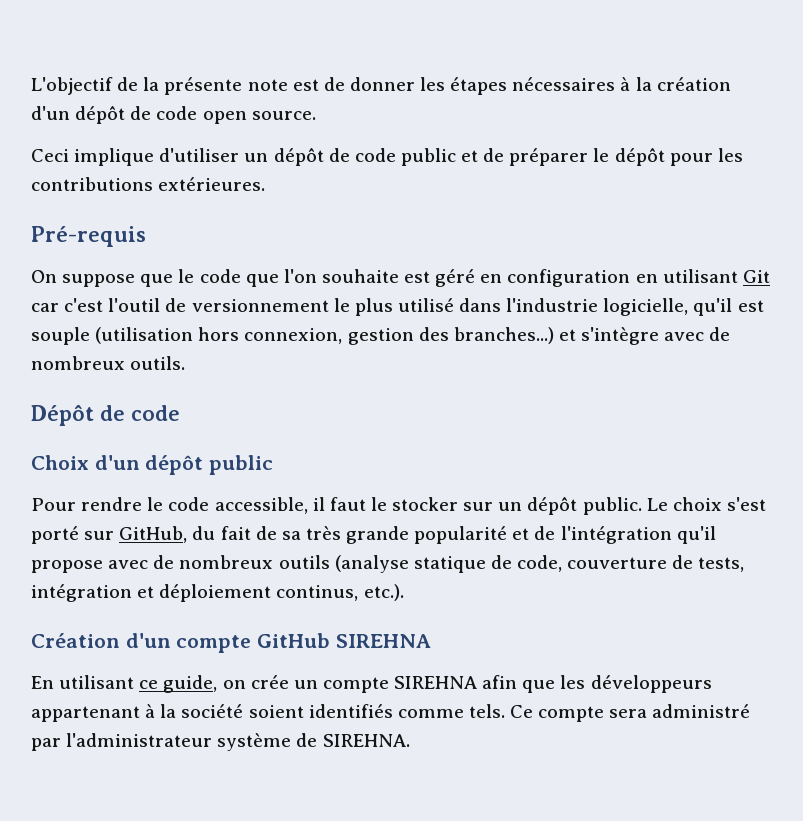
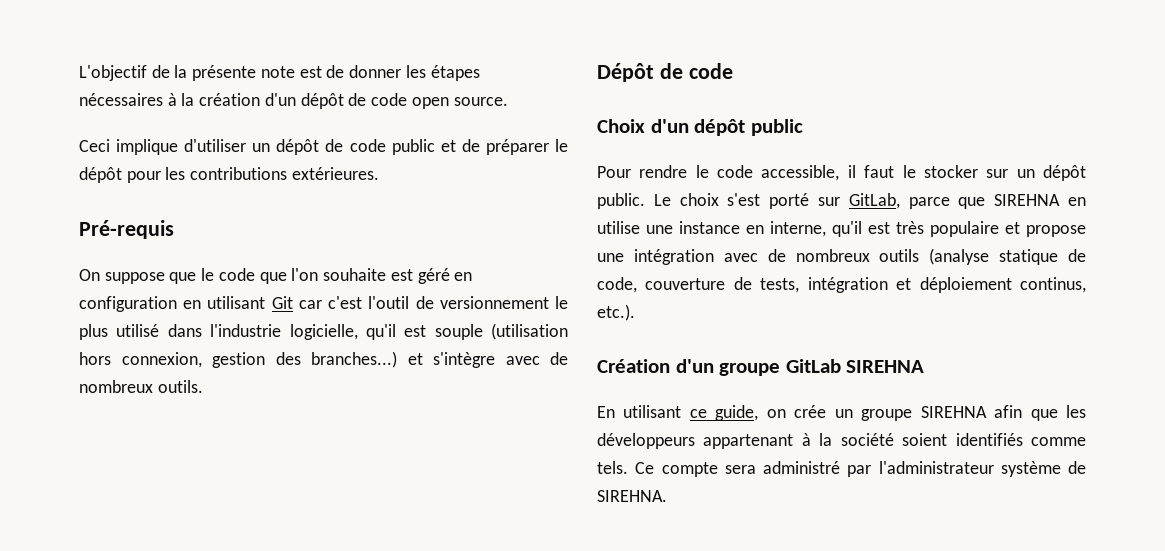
[119,526,716,544] [31,560,103,573] GitHub, du fait de sa très grande popularité et de l'intégration qu'il propose -> [848,193,1086,209] [597,221,1086,237] [597,249,714,265] GitLab, parce que SIREHNA en utilise une instance en interne, qu'il est très populaire et propose une intégration
[176,633,331,653] compte GitHub -> [719,359,841,376] groupe GitLab
[322,677,389,693] compte -> [861,409,913,421] groupe

